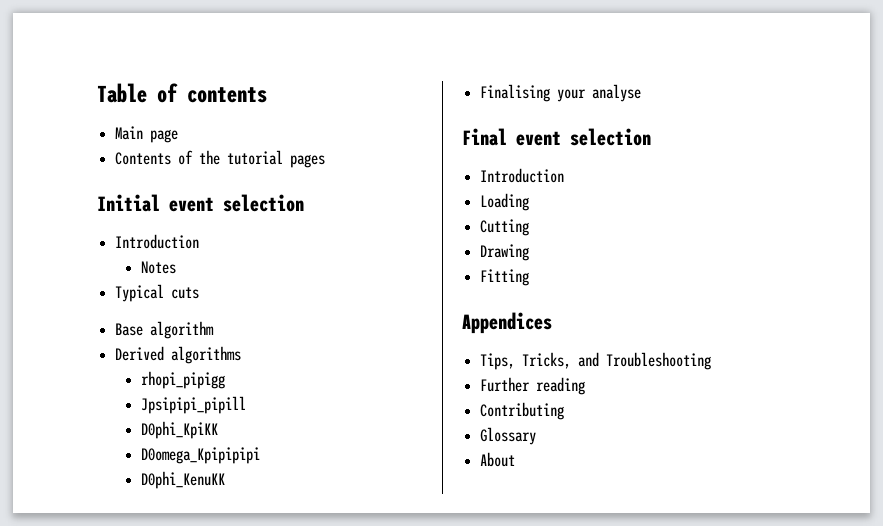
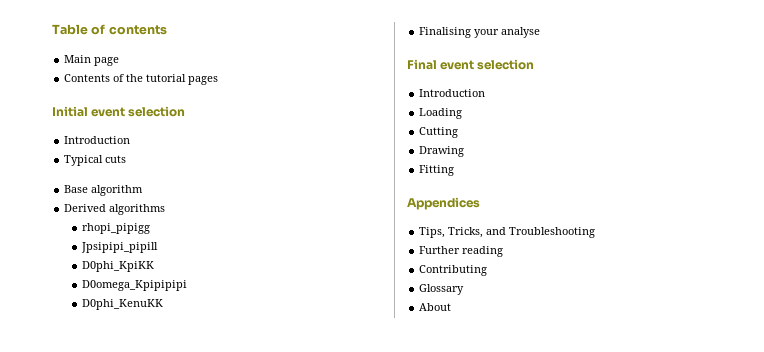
[140,261,176,274] // Notes -> (131, 140) none

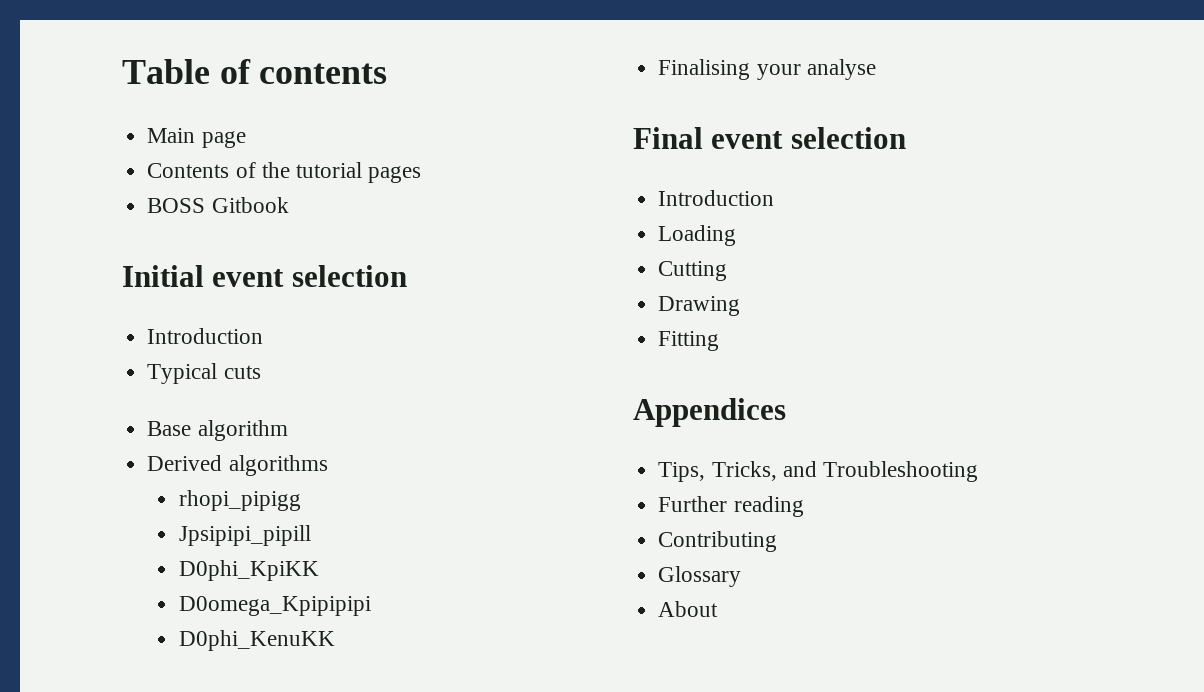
(219, 80) none -> [147,197,289,213] // BOSS Gitbook

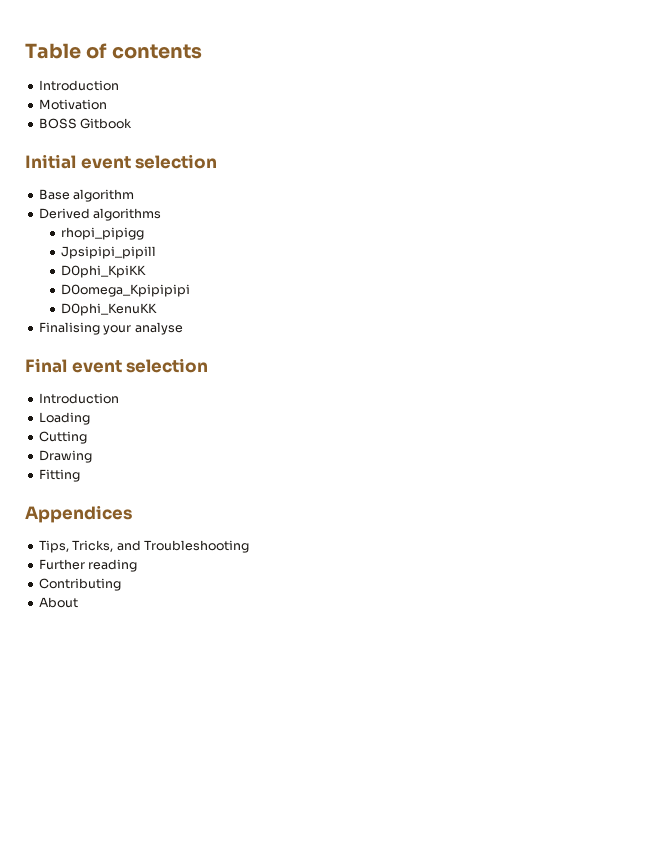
[147,128,246,148] [147,162,422,183] Main page // Contents of the tutorial pages -> [38,80,119,91] [38,99,107,110] Introduction // Motivation
[147,328,264,344] [147,363,261,384] // Introduction // Typical cuts -> (218, 161) none
[658,566,742,587] // Glossary -> (121, 584) none

